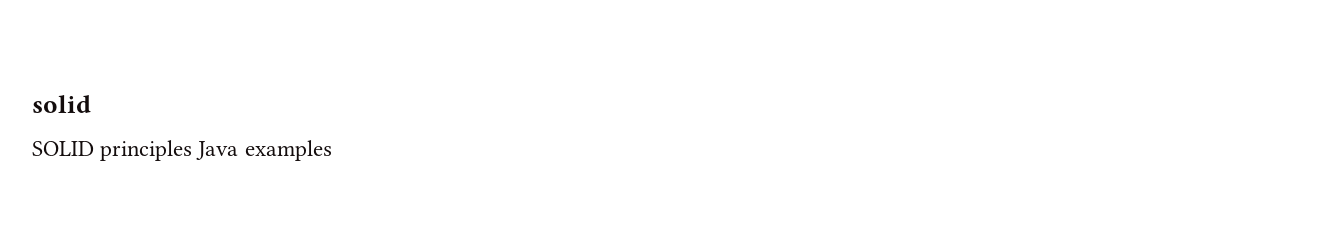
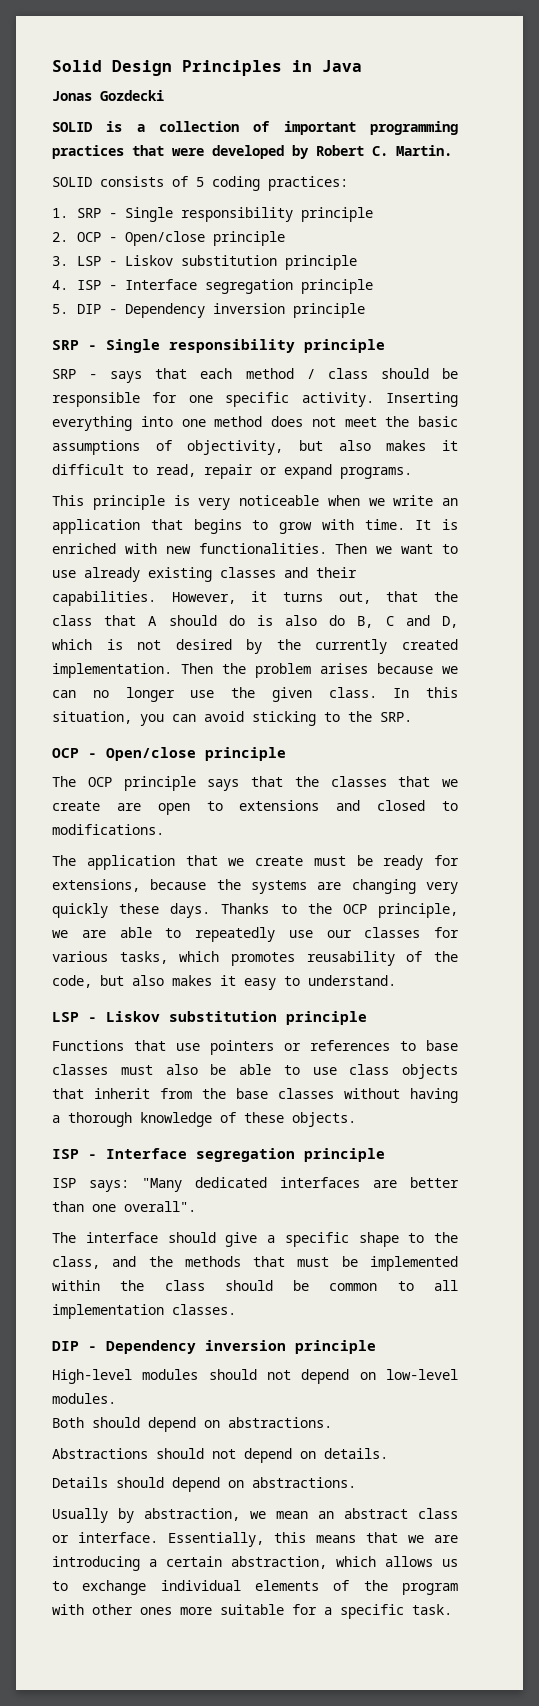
[32,95,91,113] [32,140,332,161] solid // SOLID principles Java examples -> [52,60,362,76] [52,90,164,101] [52,121,458,135] [52,145,452,159] [52,176,348,191] [52,207,373,222] [52,231,285,246] [52,255,357,270] [52,279,373,294] [52,303,365,318] [52,339,385,353] [52,368,458,383] [52,392,458,407] [52,416,458,431] [52,440,459,455] [52,464,412,479] [52,495,458,510] [52,519,458,534] [52,543,458,554] [52,567,357,582] [52,591,459,606] [52,615,459,628] [52,639,458,654] [52,663,458,678] [52,687,458,702] [52,711,412,726] [52,747,286,761] [52,776,458,791] [52,800,458,815] [52,824,164,835] [52,855,459,870] [52,879,458,894] [52,903,458,918] [52,927,459,942] [52,951,458,966] [52,975,396,990] [52,1011,367,1025] [52,1040,458,1055] [52,1064,458,1079] [52,1088,458,1103] [52,1112,356,1127] [52,1148,385,1162] [52,1177,459,1192] [52,1201,196,1212] [52,1232,458,1247] [52,1256,458,1271] [52,1280,458,1291] [52,1304,236,1319] [52,1340,376,1354] [52,1369,458,1384] [52,1393,116,1404] [52,1417,332,1432] [52,1448,388,1463] [52,1477,356,1492] [52,1508,458,1523] [52,1532,458,1547] [52,1556,458,1571] [52,1580,458,1595] [52,1604,452,1619] Solid Design Principles in Java // Jonas Gozdecki // SOLID is a collection of important programming practices that were developed by Robert C. Martin. // SOLID consists of 5 coding practices: // 1. SRP - Single responsibility principle // 2. OCP - Open/close principle // 3. LSP - Liskov substitution principle // 4. ISP - Interface segregation principle // 5. DIP - Dependency inversion principle // SRP - Single responsibility principle // SRP - says that each method / class should be responsible for one specific activity. Inserting everything into one method does not meet the basic assumptions of objectivity, but also makes it difficult to read, repair or expand programs. // This principle is very noticeable when we write an application that begins to grow with time. It is enriched with new functionalities. Then we want to use already existing classes and their capabilities. However, it turns out, that the class that A should do is also do B, C and D, which is not desired by the currently created implementation. Then the problem arises because we can no longer use the given class. In this situation, you can avoid sticking to the SRP. // OCP - Open/close principle // The OCP principle says that the classes that we create are open to extensions and closed to modifications. // The application that we create must be ready for extensions, because the systems are changing very quickly these days. Thanks to the OCP principle, we are able to repeatedly use our classes for various tasks, which promotes reusability of the code, but also makes it easy to understand. // LSP - Liskov substitution principle // Functions that use pointers or references to base classes must also be able to use class objects that inherit from the base classes without having a thorough knowledge of these objects. // ISP - Interface segregation principle // ISP says: "Many dedicated interfaces are better than one overall". // The interface should give a specific shape to the class, and the methods that must be implemented within the class should be common to all implementation classes. // DIP - Dependency inversion principle // High-level modules should not depend on low-level modules. // Both should depend on abstractions. // Abstractions should not depend on details. // Details should depend on abstractions. // Usually by abstraction, we mean an abstract class or interface. Essentially, this means that we are introducing a certain abstraction, which allows us to exchange individual elements of the program with other ones more suitable for a specific task.

